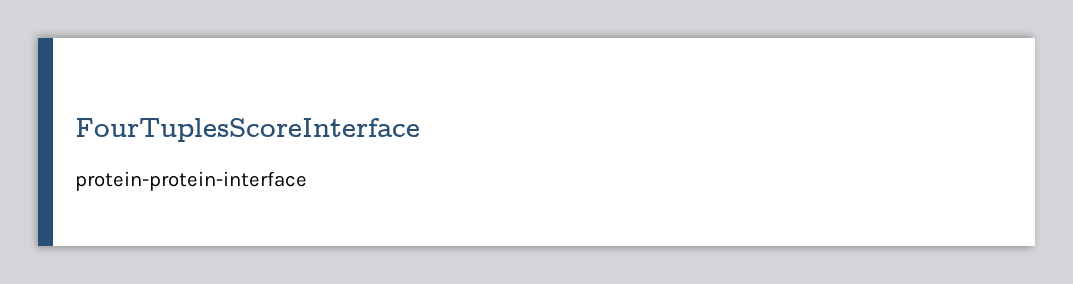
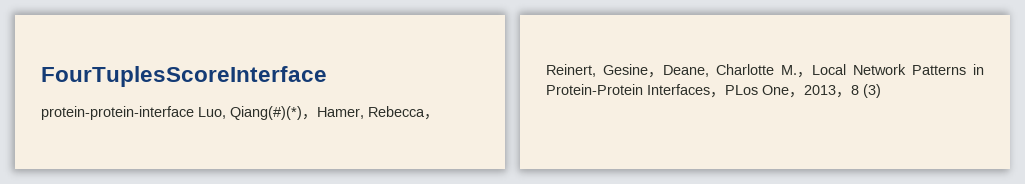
(307, 181) none -> [198,106,439,120] [546,64,984,78] [546,84,881,98] Luo, Qiang(#)(*)，Hamer, Rebecca，Reinert, Gesine，Deane, Charlotte M.，Local Network Patterns in Protein-Protein Interfaces，PLos One，2013，8 (3)

